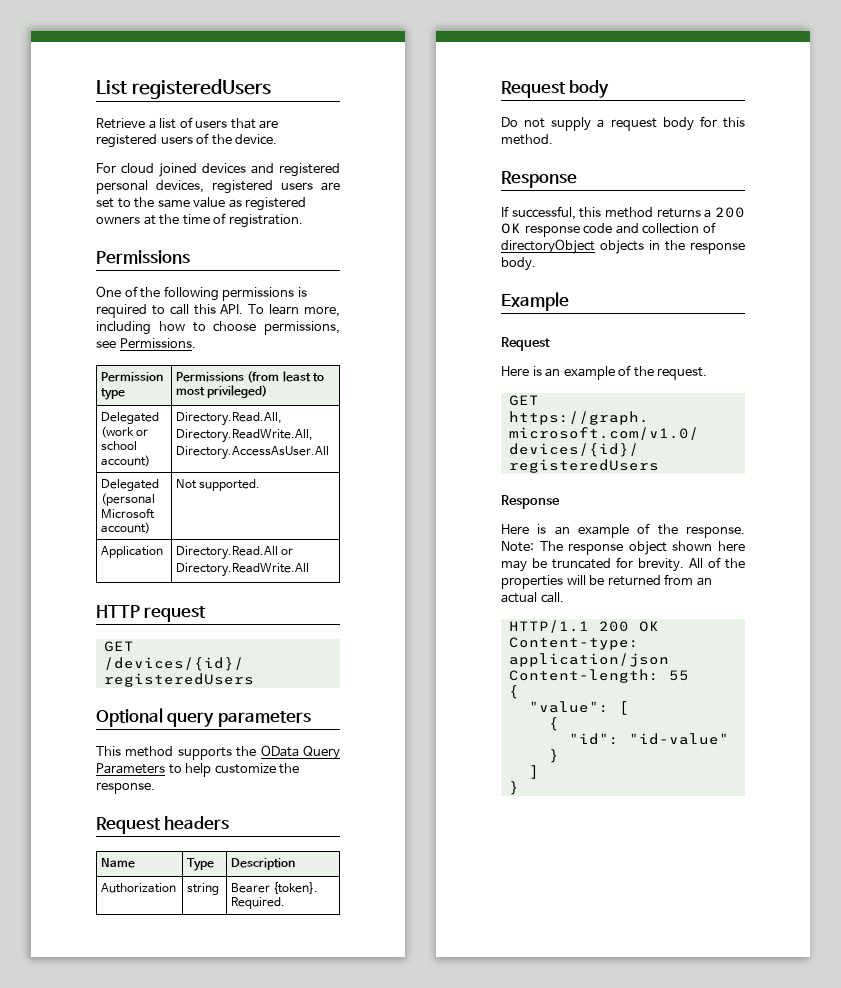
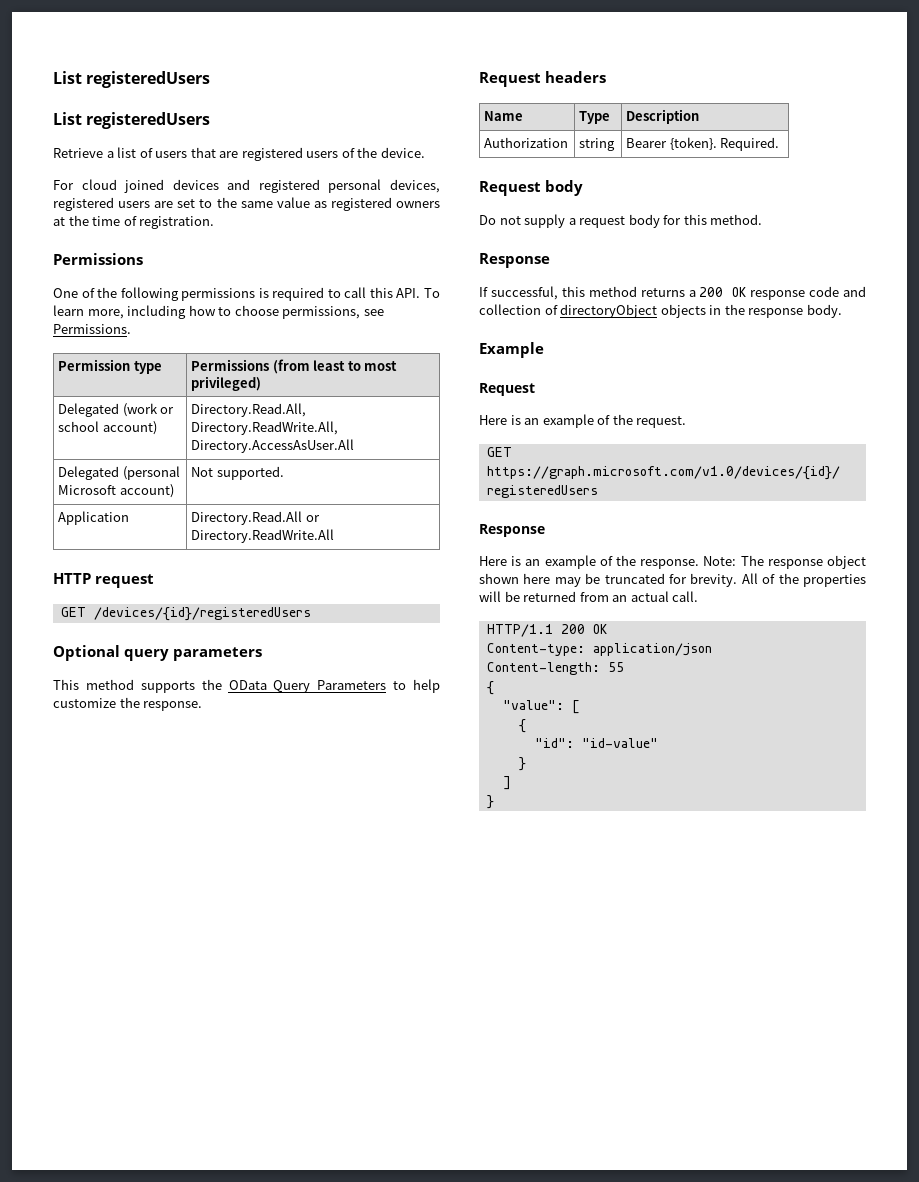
[96,79,271,99] List registeredUsers -> [53,71,211,88] [53,112,211,129] List registeredUsers // List registeredUsers

